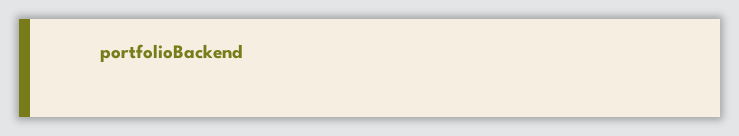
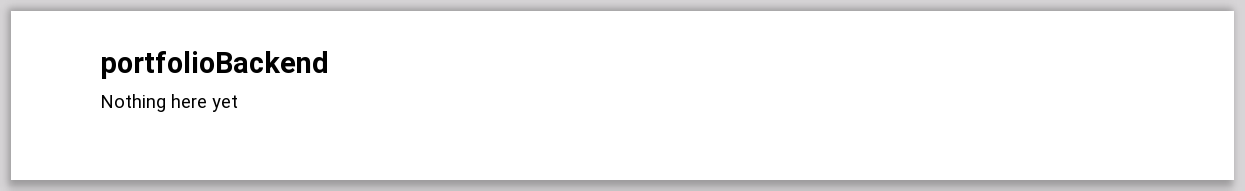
(243, 53) none -> [100,94,238,112] // Nothing here yet

